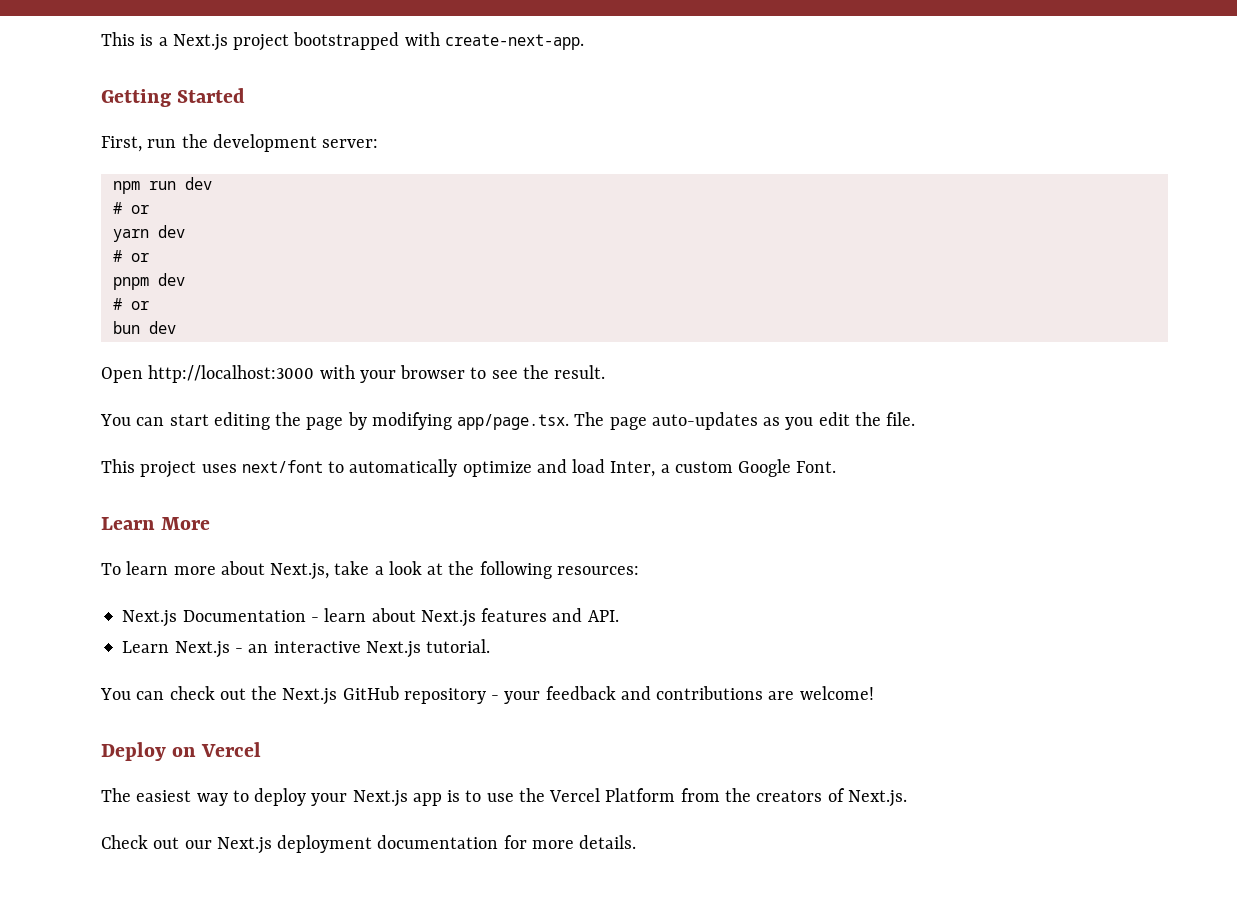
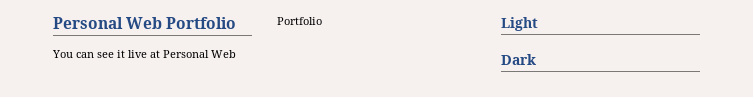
[101,32,584,51] [101,88,246,107] [101,134,379,152] [112,177,212,194] [112,202,149,214] [112,225,185,242] [112,250,149,262] [112,273,185,290] [112,298,149,310] [112,321,176,334] [101,365,606,383] [100,412,916,430] [101,459,837,478] [101,517,211,530] [101,561,639,580] [122,608,619,627] [122,639,491,658] [100,686,874,705] [101,742,262,761] [101,788,907,807] [101,835,637,854] This is a Next.js project bootstrapped with create-next-app. // Getting Started // First, run the development server: // npm run dev // # or // yarn dev // # or // pnpm dev // # or // bun dev // Open http://localhost:3000 with your browser to see the result. // You can start editing the page by modifying app/page.tsx. The page auto-updates as you edit the file. // This project uses next/font to automatically optimize and load Inter, a custom Google Font. // Learn More // To learn more about Next.js, take a look at the following resources: // Next.js Documentation - learn about Next.js features and API. // Learn Next.js - an interactive Next.js tutorial. // You can check out the Next.js GitHub repository - your feedback and contributions are welcome! // Deploy on Vercel // The easiest way to deploy your Next.js app is to use the Vercel Platform from the creators of Next.js. // Check out our Next.js deployment documentation for more details. -> [53,17,237,29] [52,50,236,58] [277,17,322,25] [501,17,538,31] [501,54,536,65] Personal Web Portfolio // You can see it live at Personal Web Portfolio // Light // Dark

